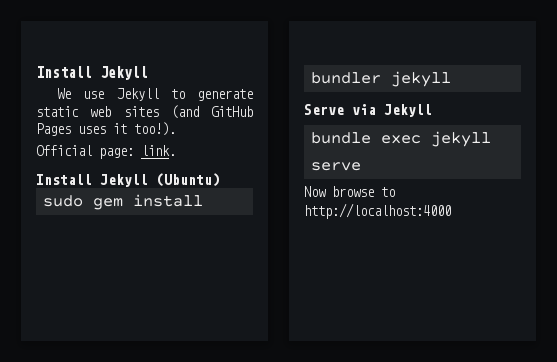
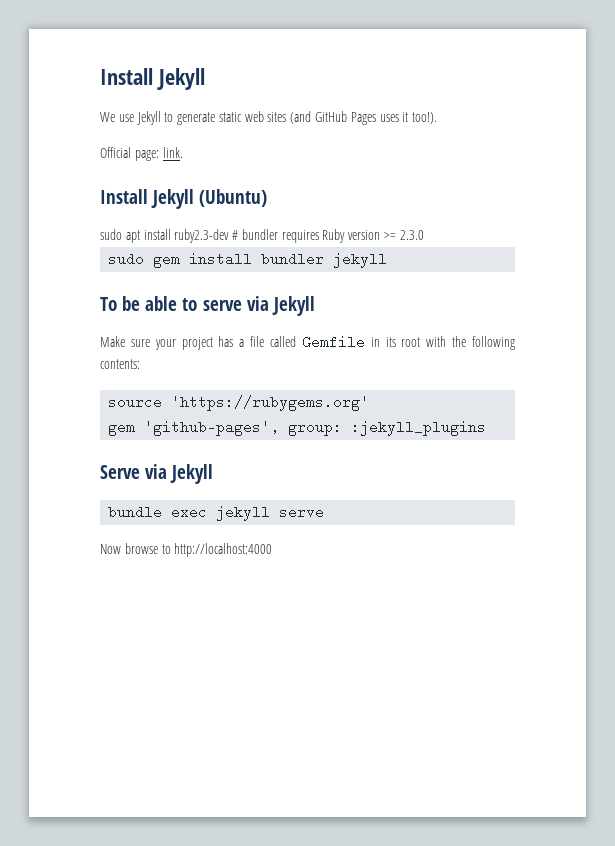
(220, 180) none -> [100,229,424,243] // sudo apt install ruby2.3-dev # bundler requires Ruby version >= 2.3.0
(451, 79) none -> [100,296,315,316] [100,335,515,350] [100,359,140,369] [108,395,370,411] [108,420,487,436] // To be able to serve via Jekyll // Make sure your project has a file called Gemfile in its root with the following contents: // source 'https://rubygems.org' // gem 'github-pages', group: :jekyll_plugins

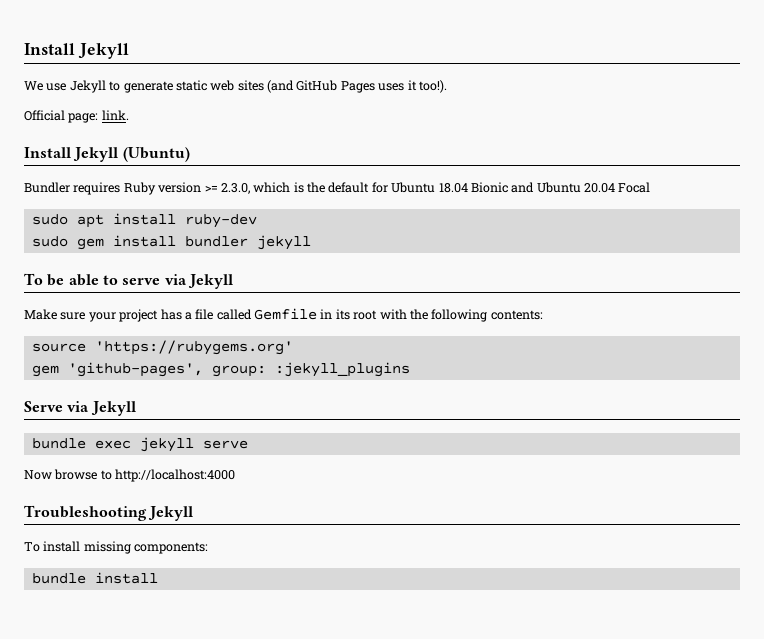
[100,229,424,243] sudo apt install ruby2.3-dev # bundler requires Ruby version >= 2.3.0 -> [24,182,651,195] [31,213,257,228] Bundler requires Ruby version >= 2.3.0, which is the default for Ubuntu 18.04 Bionic and Ubuntu 20.04 Focal // sudo apt install ruby-dev
(273, 550) none -> [24,505,194,521] [24,541,209,554] [31,572,158,584] // Troubleshooting Jekyll // To install missing components: // bundle install

